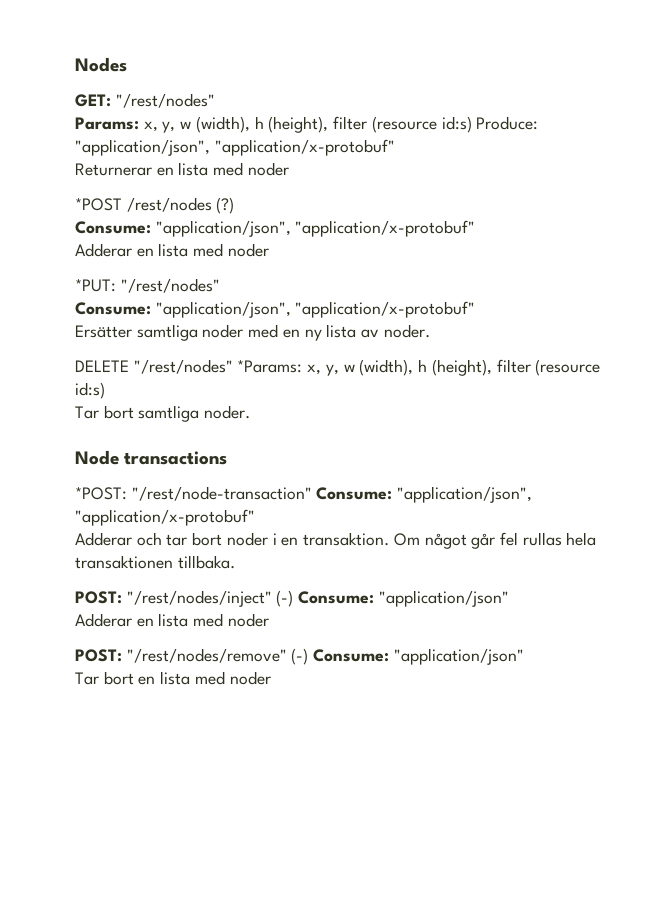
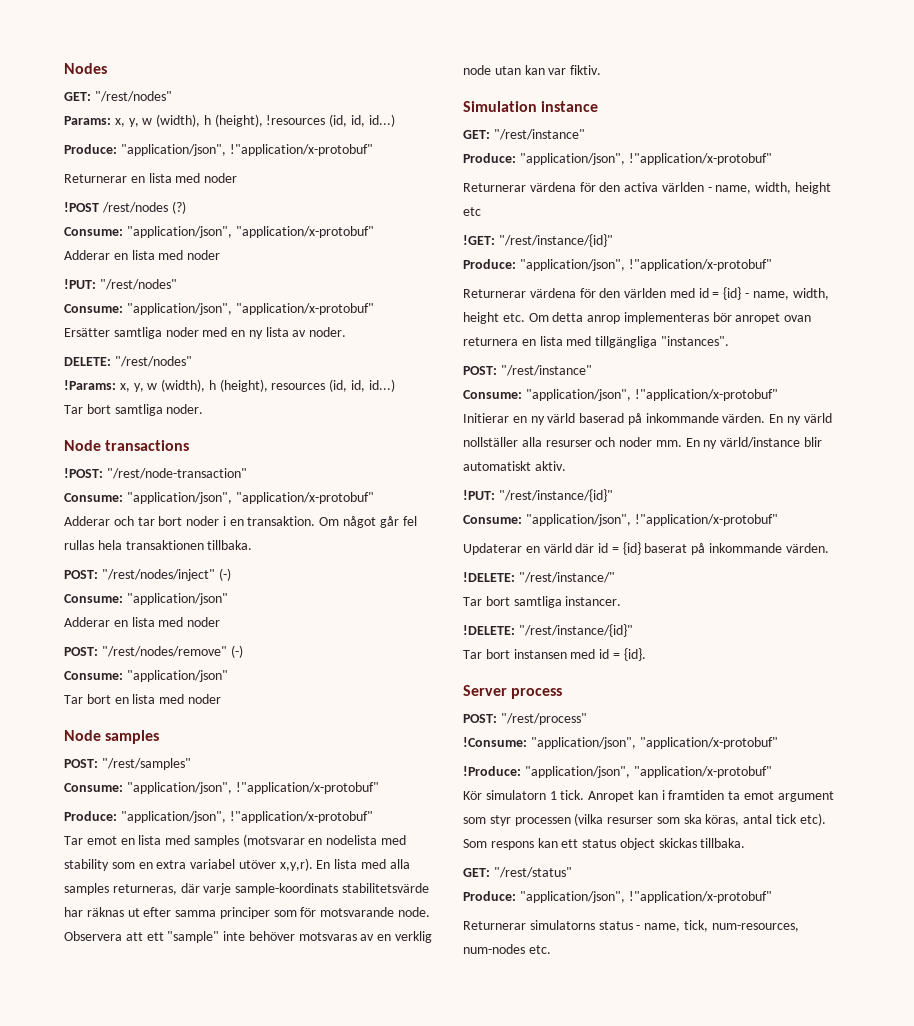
[333,116,539,133] [75,139,395,156] filter (resource id:s) Produce: "application/json", "application/x-protobuf" -> [266,114,395,127] [64,144,373,156] !resources (id, id, id...) // Produce: "application/json", !"application/x-protobuf"
[75,198,122,211] *POST -> [64,202,99,212] !POST
[75,279,116,292] *PUT: -> [64,279,96,289] !PUT:
[75,359,601,376] [75,382,105,399] DELETE "/rest/nodes" *Params: x, y, w (width), h (height), filter (resource id:s) -> [64,356,192,367] [64,379,395,392] DELETE: "/rest/nodes" // !Params: x, y, w (width), h (height), resources (id, id, id...)
[75,487,127,500] *POST: -> [64,468,103,478] !POST:
(312, 493) none -> (247, 473) //
(294, 598) none -> (231, 574) //
(309, 656) none -> (243, 651) //
(271, 678) none -> [64,730,160,744] [64,758,191,770] [64,782,379,794] [64,811,373,823] [64,834,407,847] [64,858,410,871] [64,883,429,895] [64,907,431,919] [64,931,433,943] [463,65,602,75] [463,101,599,112] [463,129,585,140] [463,153,772,165] [463,182,832,194] [463,207,481,216] [463,234,613,247] [463,259,772,271] [463,287,829,300] [463,312,812,324] [463,336,729,348] [463,365,592,376] [463,389,778,401] [463,413,832,425] [463,437,823,449] [463,461,566,471] [463,489,613,502] [463,514,778,526] [463,542,829,555] [463,572,615,583] [463,596,622,608] [463,624,633,637] [463,648,646,661] [463,685,563,699] [463,713,587,725] [463,737,778,749] [463,766,772,778] [463,790,834,802] [463,813,826,826] [463,838,746,850] [463,867,572,878] [463,891,772,903] [463,920,799,932] [463,944,551,954] // Node samples // POST: "/rest/samples" // Consume: "application/json", !"application/x-protobuf" // Produce: "application/json", !"application/x-protobuf" // Tar emot en lista med samples (motsvarar en nodelista med stability som en extra variabel utöver x,y,r). En lista med alla samples returneras, där varje sample-koordinats stabilitetsvärde har räknas ut efter samma principer som för motsvarande node. Observera att ett "sample" inte behöver motsvaras av en verklig node utan kan var fiktiv. // Simulation instance // GET: "/rest/instance" // Produce: "application/json", !"application/x-protobuf" // Returnerar värdena för den activa världen - name, width, height etc // !GET: "/rest/instance/{id}" // Produce: "application/json", !"application/x-protobuf" // Returnerar värdena för den världen med id = {id} - name, width, height etc. Om detta anrop implementeras bör anropet ovan returnera en lista med tillgängliga "instances". // POST: "/rest/instance" // Consume: "application/json", !"application/x-protobuf" // Initierar en ny värld baserad på inkommande värden. En ny värld nollställer alla resurser och noder mm. En ny värld/instance blir automatiskt aktiv. // !PUT: "/rest/instance/{id}" // Consume: "application/json", !"application/x-protobuf" // Updaterar en värld där id = {id} baserat på inkommande värden. // !DELETE: "/rest/instance/" // Tar bort samtliga instancer. // !DELETE: "/rest/instance/{id}" // Tar bort instansen med id = {id}. // Server process // POST: "/rest/process" // !Consume: "application/json", "application/x-protobuf" // !Produce: "application/json", "application/x-protobuf" // Kör simulatorn 1 tick. Anropet kan i framtiden ta emot argument som styr processen (vilka resurser som ska köras, antal tick etc). Som respons kan ett status object skickas tillbaka. // GET: "/rest/status" // Produce: "application/json", !"application/x-protobuf" // Returnerar simulatorns status - name, tick, num-resources, num-nodes etc.

